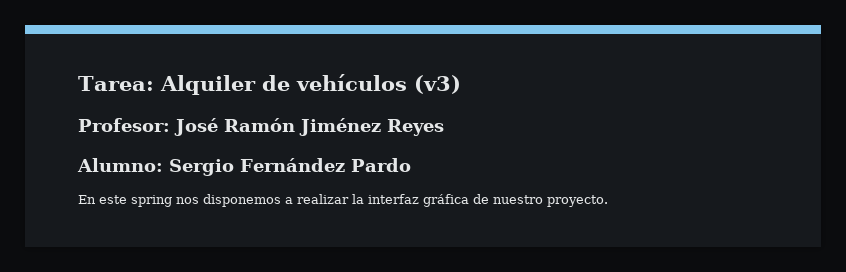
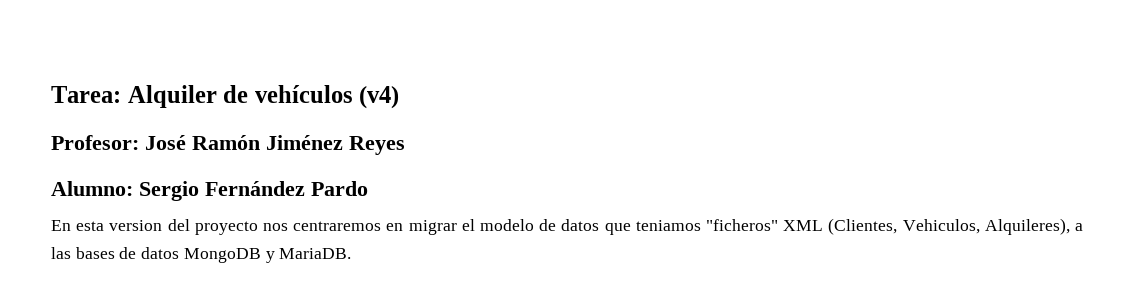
[413,75,461,94] (v3) -> [359,86,400,109] (v4)
[99,194,608,207] este spring nos disponemos a realizar la interfaz gráfica de nuestro proyecto. -> [76,218,1084,235] [51,247,352,263] esta version del proyecto nos centraremos en migrar el modelo de datos que teniamos "ficheros" XML (Clientes, Vehiculos, Alquileres), a las bases de datos MongoDB y MariaDB.

